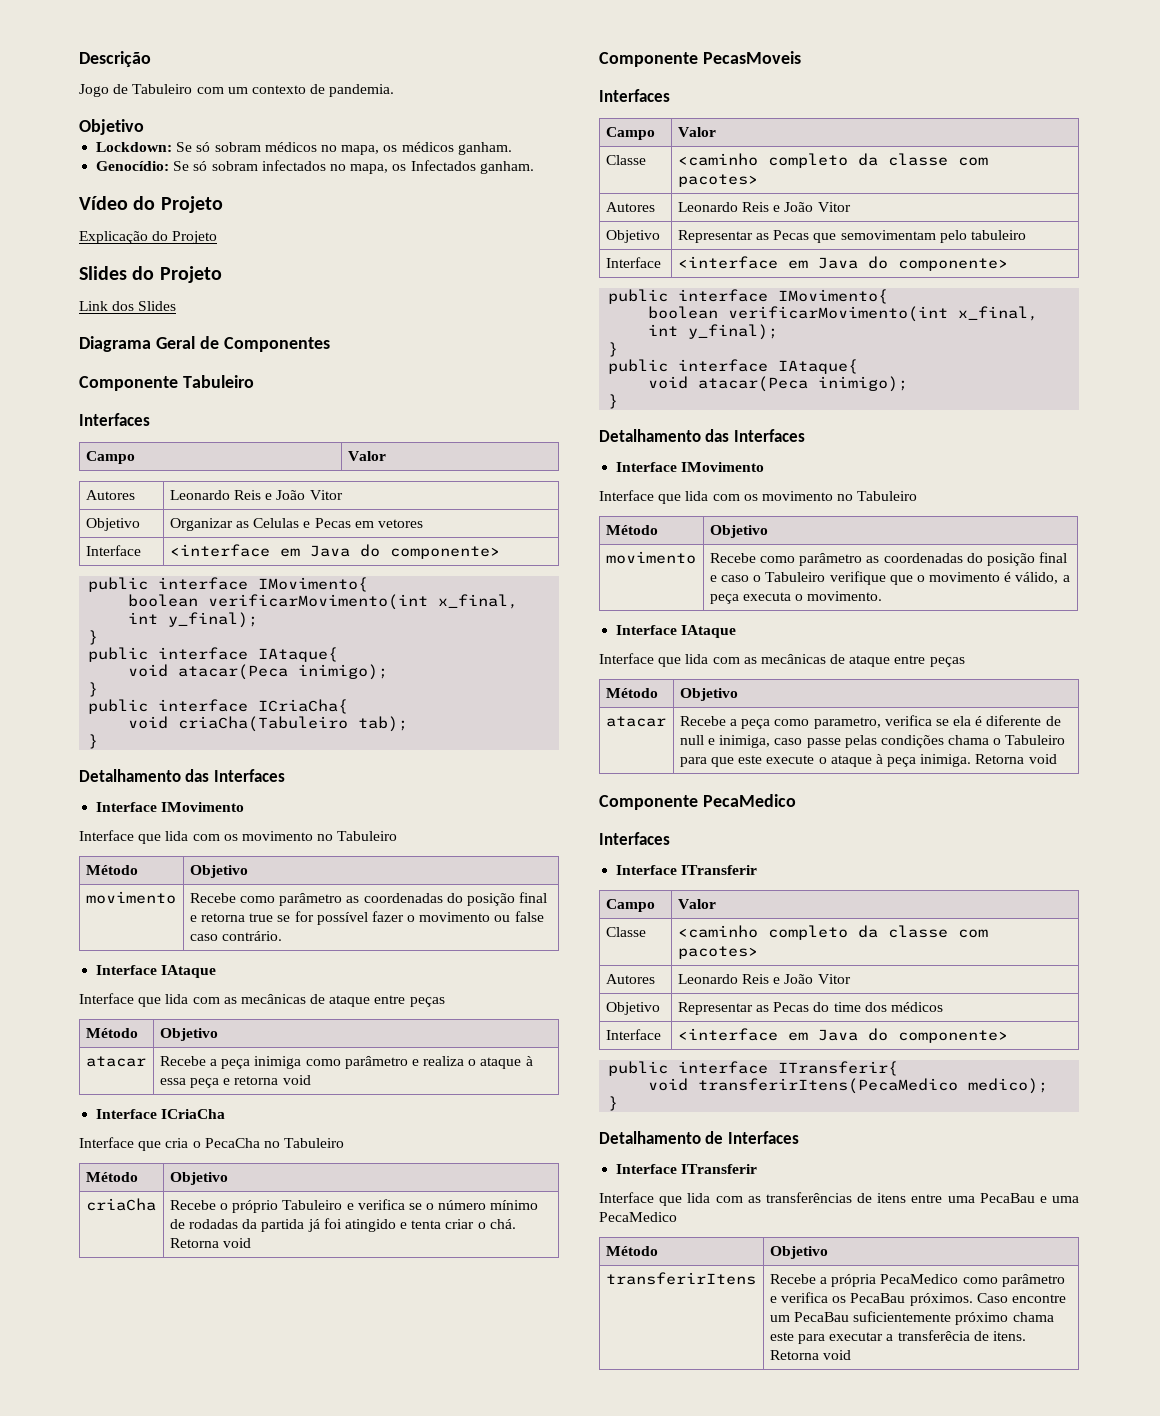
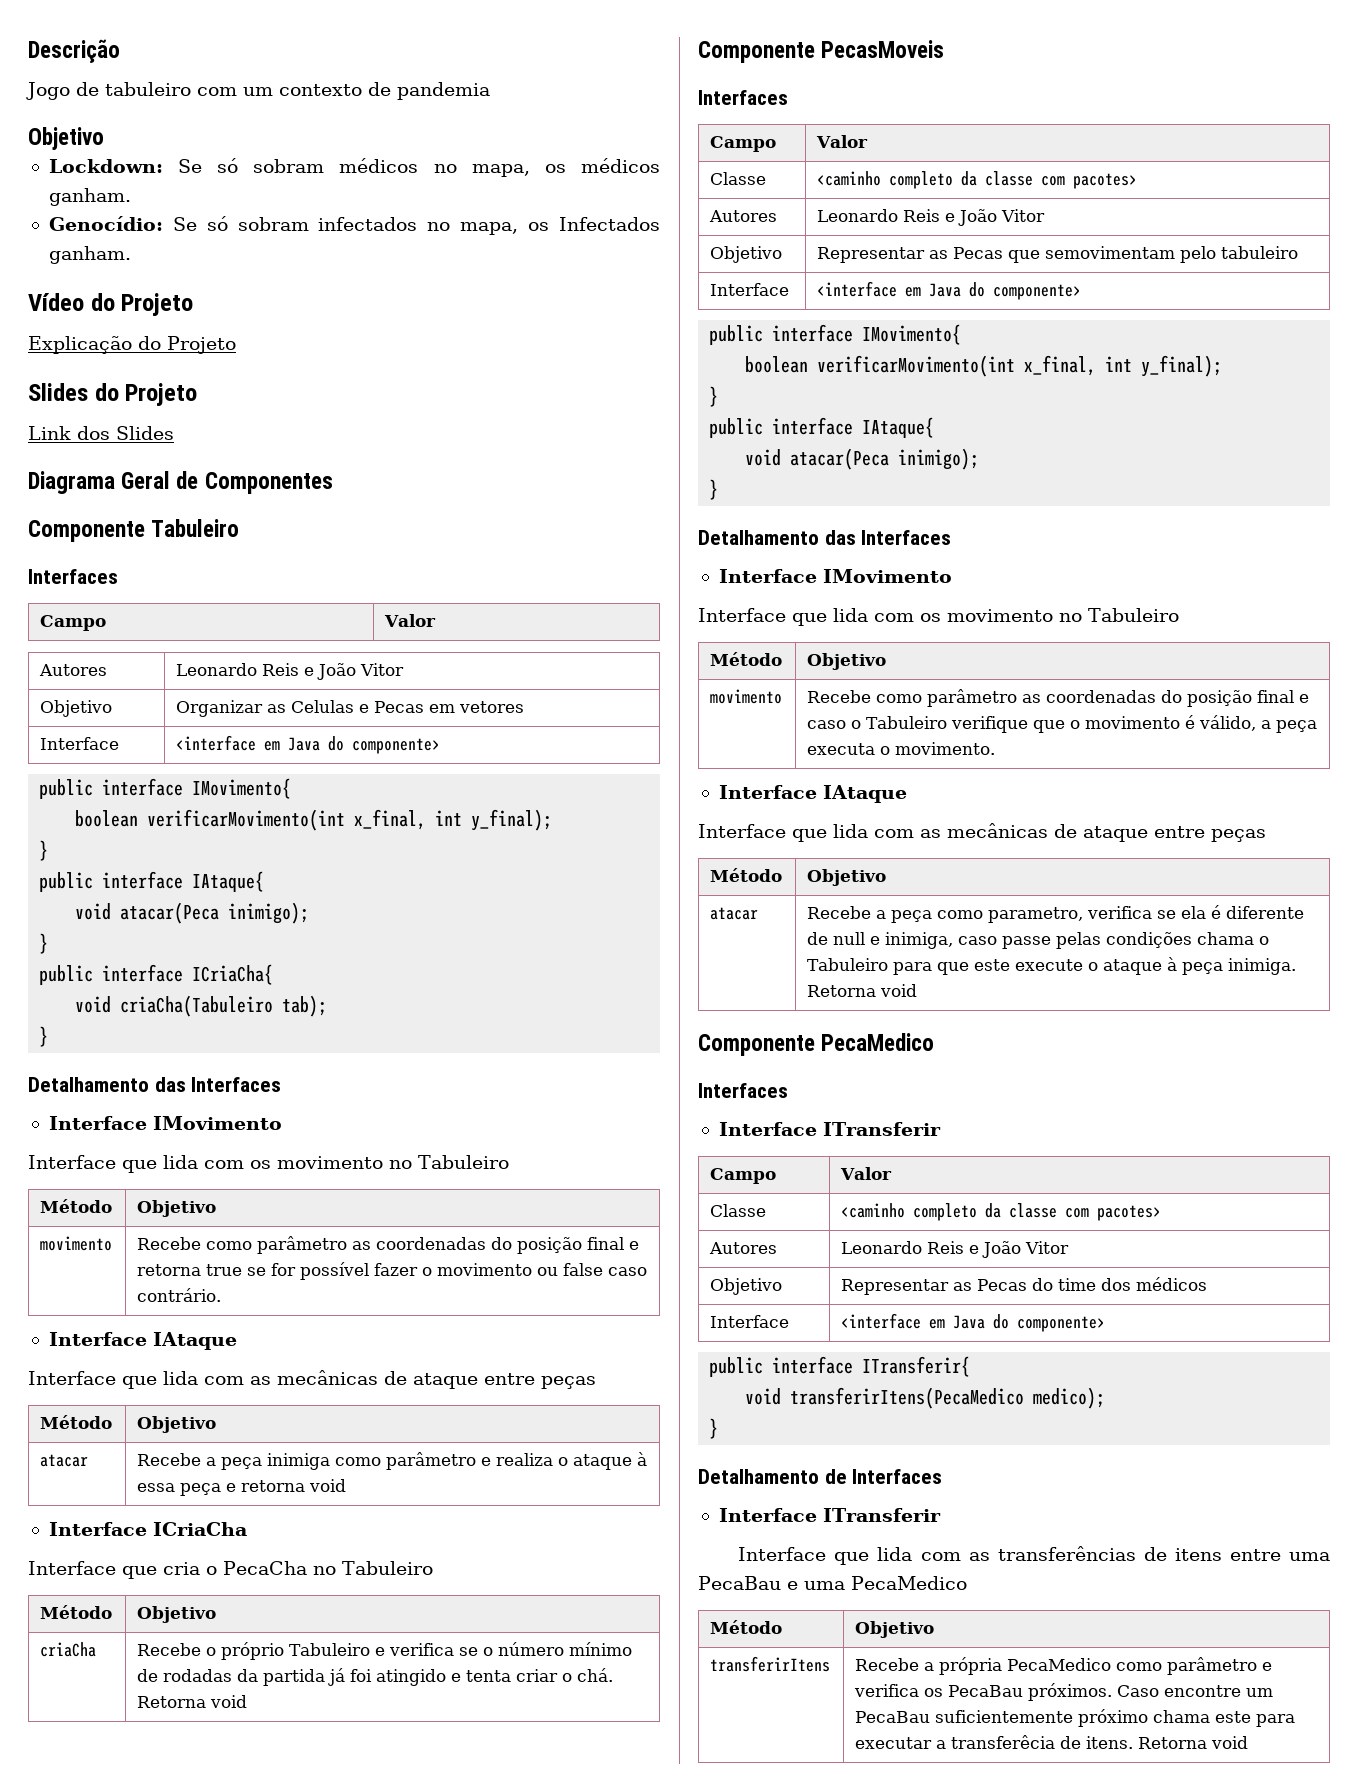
[132,84,193,94] Tabuleiro -> [105,82,191,96] tabuleiro
[329,84,395,97] pandemia. -> [397,82,490,100] pandemia

